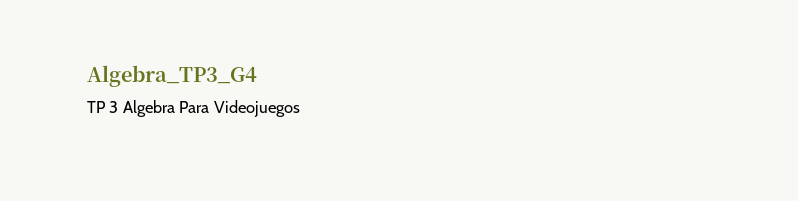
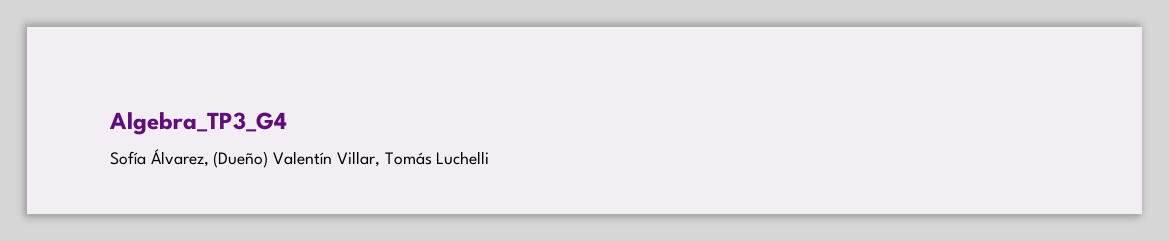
[87,100,300,117] TP 3 Algebra Para Videojuegos -> [110,149,490,168] Sofía Álvarez, (Dueño) Valentín Villar, Tomás Luchelli

